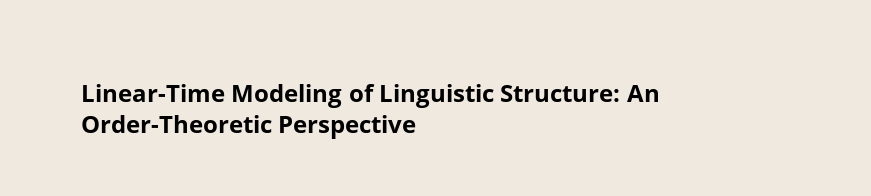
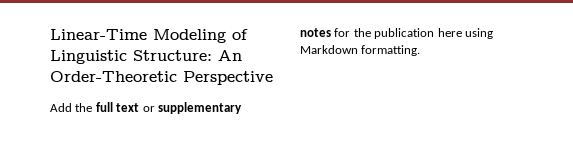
(417, 127) none -> [50,102,242,114] [300,28,493,39] [300,45,421,56] // Add the full text or supplementary notes for the publication here using Markdown formatting.

